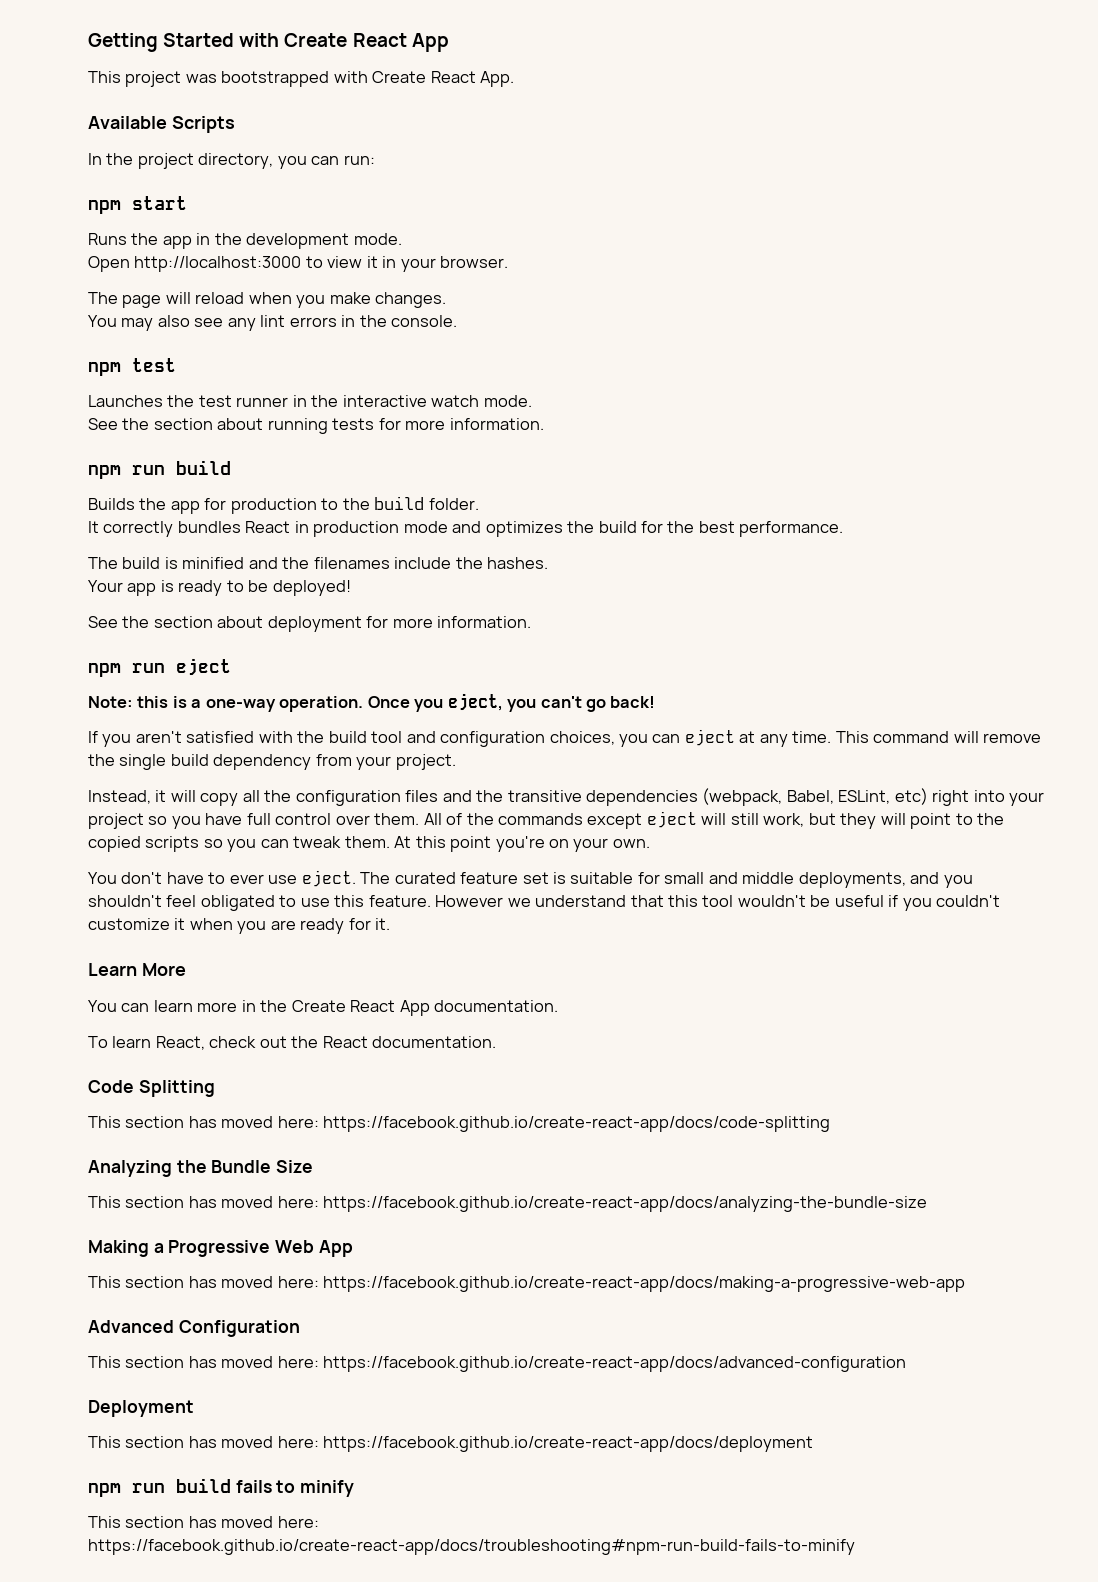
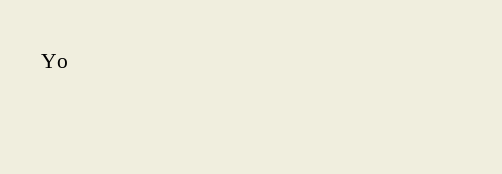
[88,33,449,52] [88,71,515,87] [88,116,235,133] [88,153,375,169] [88,196,187,214] [88,233,402,249] [88,256,509,272] [88,292,447,308] [88,315,458,331] [88,358,176,376] [88,395,532,407] [88,418,544,434] [88,460,231,479] [88,496,479,514] [88,521,844,537] [88,557,549,569] [88,580,351,596] [88,616,532,632] [88,658,231,677] [88,693,656,712] [88,729,1042,747] [88,754,456,770] [88,788,1045,806] [88,811,1005,829] [88,836,650,852] [88,870,973,888] [88,895,1001,911] [88,918,391,934] [88,963,186,976] [88,1000,559,1016] [88,1036,497,1050] [88,1080,215,1097] [88,1116,831,1132] [88,1160,314,1177] [88,1196,928,1212] [88,1240,353,1257] [88,1276,966,1292] [88,1320,300,1337] [88,1356,907,1372] [88,1400,194,1417] [88,1436,814,1452] [88,1478,355,1497] [88,1516,319,1528] [88,1539,855,1555] Getting Started with Create React App // This project was bootstrapped with Create React App. // Available Scripts // In the project directory, you can run: // npm start // Runs the app in the development mode. // Open http://localhost:3000 to view it in your browser. // The page will reload when you make changes. // You may also see any lint errors in the console. // npm test // Launches the test runner in the interactive watch mode. // See the section about running tests for more information. // npm run build // Builds the app for production to the build folder. // It correctly bundles React in production mode and optimizes the build for the best performance. // The build is minified and the filenames include the hashes. // Your app is ready to be deployed! // See the section about deployment for more information. // npm run eject // Note: this is a one-way operation. Once you eject, you can't go back! // If you aren't satisfied with the build tool and configuration choices, you can eject at any time. This command will remove the single build dependency from your project. // Instead, it will copy all the configuration files and the transitive dependencies (webpack, Babel, ESLint, etc) right into your project so you have full control over them. All of the commands except eject will still work, but they will point to the copied scripts so you can tweak them. At this point you're on your own. // You don't have to ever use eject. The curated feature set is suitable for small and middle deployments, and you shouldn't feel obligated to use this feature. However we understand that this tool wouldn't be useful if you couldn't customize it when you are ready for it. // Learn More // You can learn more in the Create React App documentation. // To learn React, check out the React documentation. // Code Splitting // This section has moved here: https://facebook.github.io/create-react-app/docs/code-splitting // Analyzing the Bundle Size // This section has moved here: https://facebook.github.io/create-react-app/docs/analyzing-the-bundle-size // Making a Progressive Web App // This section has moved here: https://facebook.github.io/create-react-app/docs/making-a-progressive-web-app // Advanced Configuration // This section has moved here: https://facebook.github.io/create-react-app/docs/advanced-configuration // Deployment // This section has moved here: https://facebook.github.io/create-react-app/docs/deployment // npm run build fails to minify // This section has moved here: https://facebook.github.io/create-react-app/docs/troubleshooting#npm-run-build-fails-to-minify -> [41,54,68,68] Yo

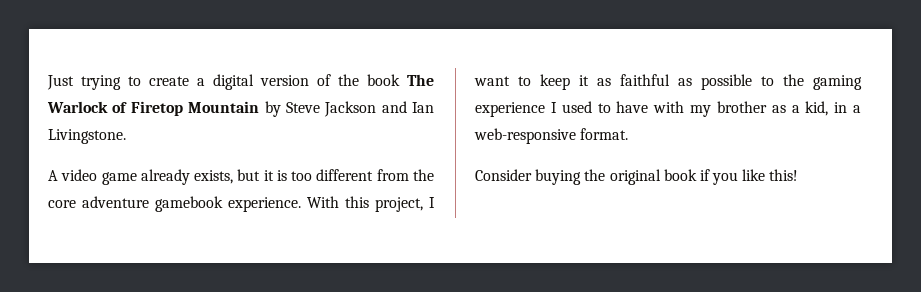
[41,54,68,68] Yo -> [47,74,434,90] [47,101,434,117] [48,129,126,144] [48,169,434,185] [48,196,435,212] [474,74,862,90] [475,101,861,117] [474,128,629,144] [475,169,799,185] Just trying to create a digital version of the book The Warlock of Firetop Mountain by Steve Jackson and Ian Livingstone. // A video game already exists, but it is too different from the core adventure gamebook experience. With this project, I want to keep it as faithful as possible to the gaming experience I used to have with my brother as a kid, in a web-responsive format. // Consider buying the original book if you like this!

